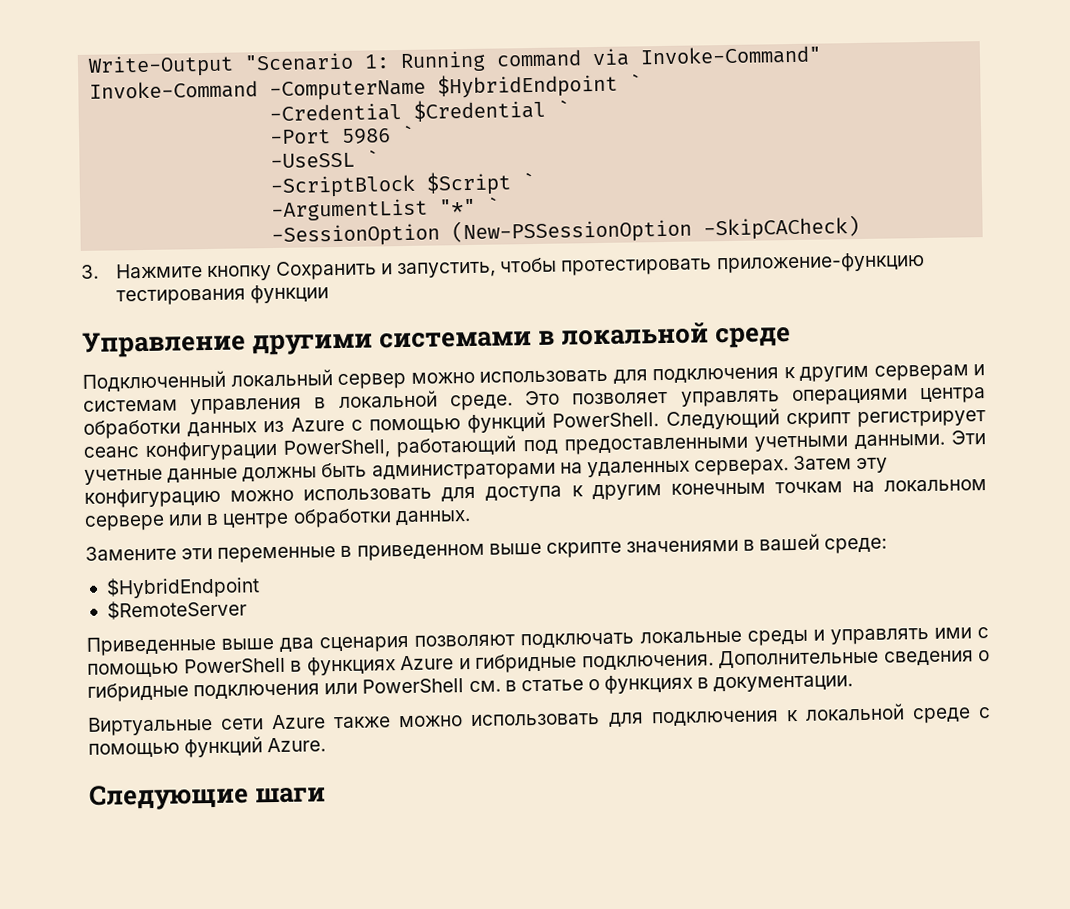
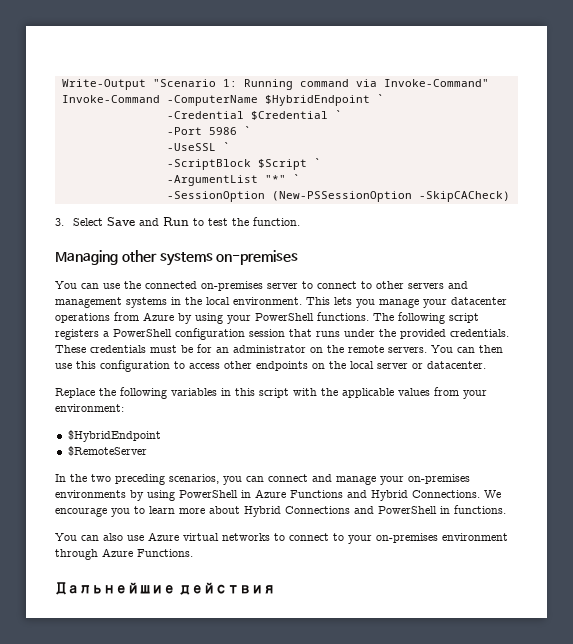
[115,252,925,282] [115,284,329,306] [82,322,792,358] [82,364,985,392] [83,387,986,415] [83,408,987,439] [83,430,986,461] [84,455,889,485] [84,479,988,508] [84,508,471,531] [85,533,888,563] [105,576,260,599] [106,599,247,620] [86,627,990,656] [87,648,990,678] [87,674,854,702] [87,703,992,736] [88,736,327,758] [89,783,327,811] Нажмите кнопку Сохранить и запустить, чтобы протестировать приложение-функцию тестирования функции // Управление другими системами в локальной среде // Подключенный локальный сервер можно использовать для подключения к другим серверам и системам управления в локальной среде. Это позволяет управлять операциями центра обработки данных из Azure с помощью функций PowerShell. Следующий скрипт регистрирует сеанс конфигурации PowerShell, работающий под предоставленными учетными данными. Эти учетные данные должны быть администраторами на удаленных серверах. Затем эту конфигурацию можно использовать для доступа к другим конечным точкам на локальном сервере или в центре обработки данных. // Замените эти переменные в приведенном выше скрипте значениями в вашей среде: // $HybridEndpoint // $RemoteServer // Приведенные выше два сценария позволяют подключать локальные среды и управлять ими с помощью PowerShell в функциях Azure и гибридные подключения. Дополнительные сведения о гибридные подключения или PowerShell см. в статье о функциях в документации. // Виртуальные сети Azure также можно использовать для подключения к локальной среде с помощью функций Azure. // Следующие шаги -> [73,217,301,226] [55,250,299,266] [55,281,468,291] [55,297,507,308] [55,312,479,324] [55,328,509,340] [55,344,503,353] [55,360,486,372] [55,387,487,399] [55,404,124,412] [67,430,161,442] [67,446,147,456] [55,474,470,485] [55,489,501,501] [55,505,506,517] [55,532,508,544] [55,548,193,560] [55,582,275,595] Select Save and Run to test the function. // Managing other systems on-premises // You can use the connected on-premises server to connect to other servers and management systems in the local environment. This lets you manage your datacenter operations from Azure by using your PowerShell functions. The following script registers a PowerShell configuration session that runs under the provided credentials. These credentials must be for an administrator on the remote servers. You can then use this configuration to access other endpoints on the local server or datacenter. // Replace the following variables in this script with the applicable values from your environment: // $HybridEndpoint // $RemoteServer // In the two preceding scenarios, you can connect and manage your on-premises environments by using PowerShell in Azure Functions and Hybrid Connections. We encourage you to learn more about Hybrid Connections and PowerShell in functions. // You can also use Azure virtual networks to connect to your on-premises environment through Azure Functions. // Дальнейшие действия

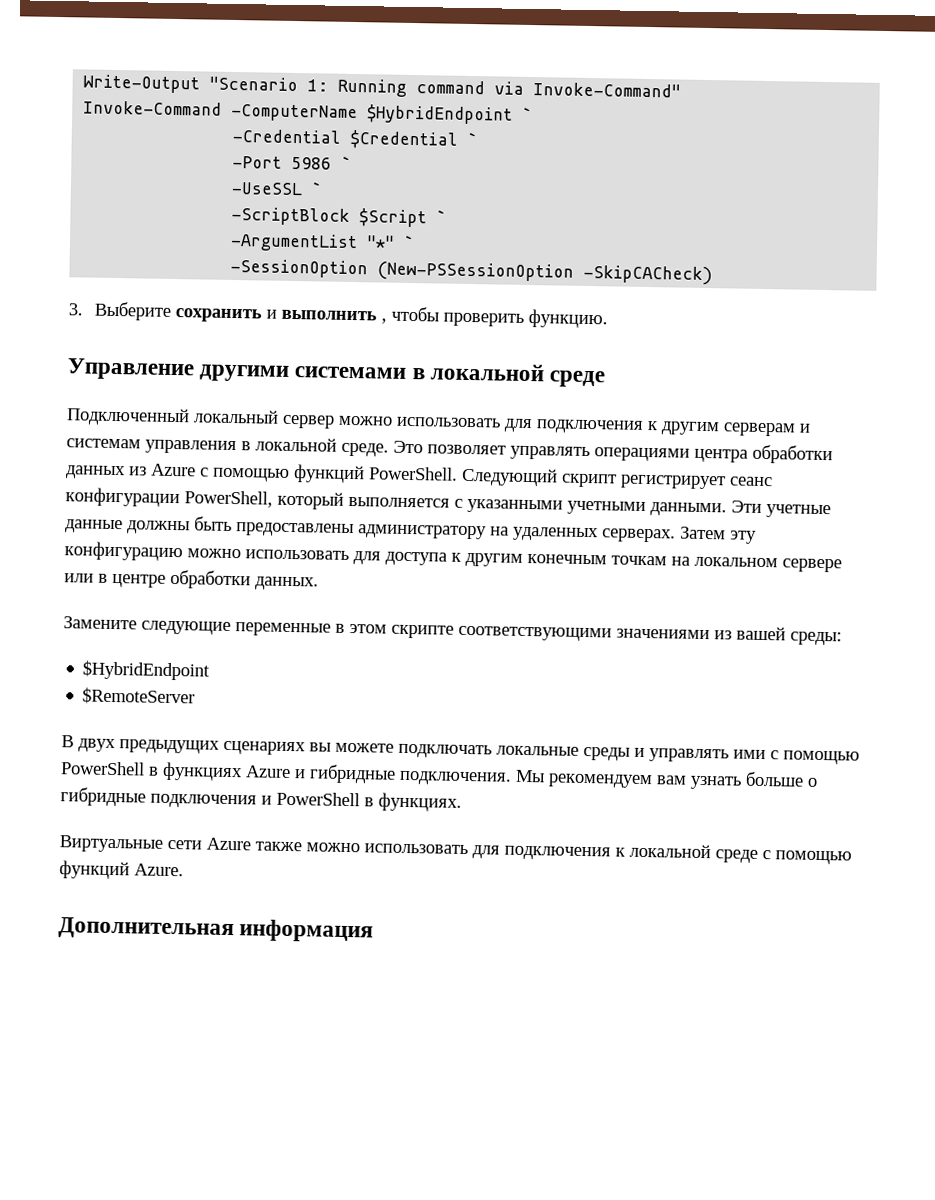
[73,217,301,226] [55,250,299,266] [55,281,468,291] [55,297,507,308] [55,312,479,324] [55,328,509,340] [55,344,503,353] [55,360,486,372] [55,387,487,399] [55,404,124,412] [67,430,161,442] [67,446,147,456] [55,474,470,485] [55,489,501,501] [55,505,506,517] [55,532,508,544] [55,548,193,560] [55,582,275,595] Select Save and Run to test the function. // Managing other systems on-premises // You can use the connected on-premises server to connect to other servers and management systems in the local environment. This lets you manage your datacenter operations from Azure by using your PowerShell functions. The following script registers a PowerShell configuration session that runs under the provided credentials. These credentials must be for an administrator on the remote servers. You can then use this configuration to access other endpoints on the local server or datacenter. // Replace the following variables in this script with the applicable values from your environment: // $HybridEndpoint // $RemoteServer // In the two preceding scenarios, you can connect and manage your on-premises environments by using PowerShell in Azure Functions and Hybrid Connections. We encourage you to learn more about Hybrid Connections and PowerShell in functions. // You can also use Azure virtual networks to connect to your on-premises environment through Azure Functions. // Дальнейшие действия -> [93,301,608,329] [67,358,606,388] [66,407,811,437] [66,437,833,465] [66,463,773,490] [65,487,831,519] [65,516,757,544] [64,541,842,573] [64,569,319,591] [63,616,842,646] [82,660,211,681] [82,687,196,706] [61,735,860,765] [60,761,818,790] [60,787,462,812] [59,835,852,865] [59,860,184,880] [58,917,374,943] Выберите сохранить и выполнить , чтобы проверить функцию. // Управление другими системами в локальной среде // Подключенный локальный сервер можно использовать для подключения к другим серверам и системам управления в локальной среде. Это позволяет управлять операциями центра обработки данных из Azure с помощью функций PowerShell. Следующий скрипт регистрирует сеанс конфигурации PowerShell, который выполняется с указанными учетными данными. Эти учетные данные должны быть предоставлены администратору на удаленных серверах. Затем эту конфигурацию можно использовать для доступа к другим конечным точкам на локальном сервере или в центре обработки данных. // Замените следующие переменные в этом скрипте соответствующими значениями из вашей среды: // $HybridEndpoint // $RemoteServer // В двух предыдущих сценариях вы можете подключать локальные среды и управлять ими с помощью PowerShell в функциях Azure и гибридные подключения. Мы рекомендуем вам узнать больше о гибридные подключения и PowerShell в функциях. // Виртуальные сети Azure также можно использовать для подключения к локальной среде с помощью функций Azure. // Дополнительная информация

